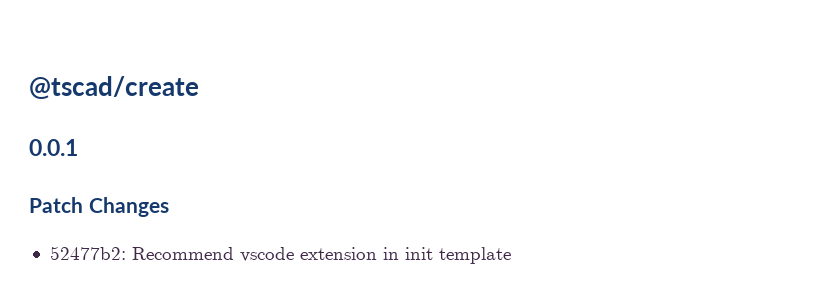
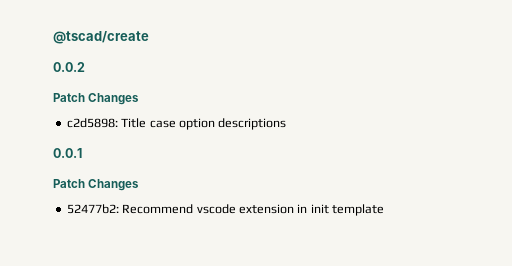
(199, 87) none -> [53,62,85,72] [53,93,140,105] [66,118,287,130] // 0.0.2 // Patch Changes // c2d5898: Title case option descriptions

